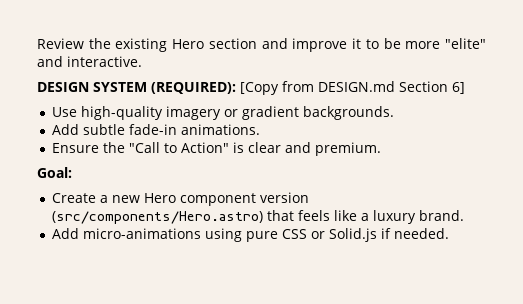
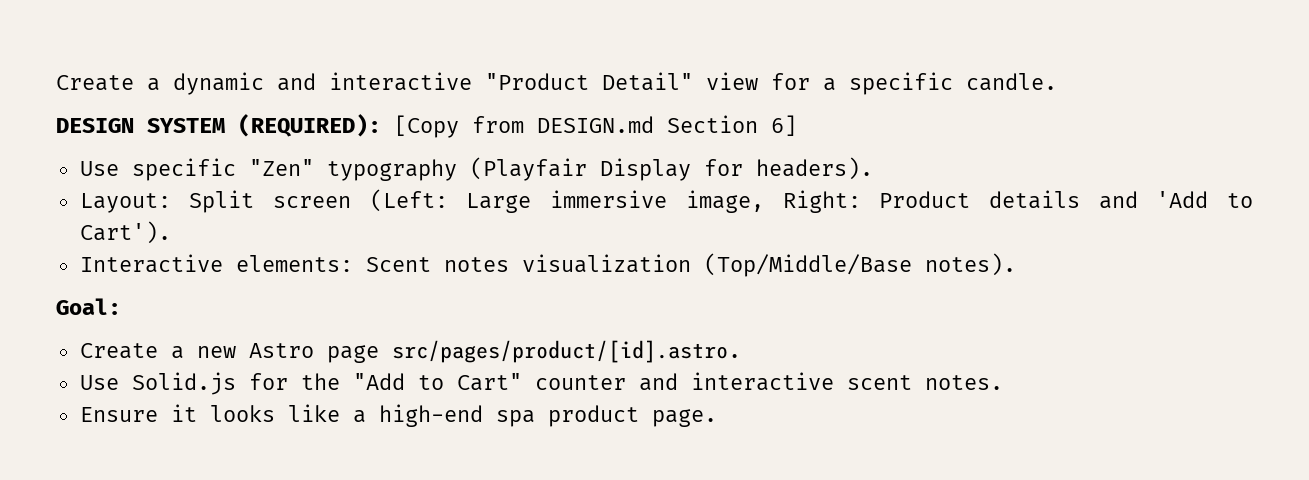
[37,38,487,52] [37,56,142,67] Review the existing Hero section and improve it to be more "elite" and interactive. -> [56,72,1057,95] Create a dynamic and interactive "Product Detail" view for a specific candle.
[81,106,395,120] [52,124,261,135] [52,142,382,156] [37,167,72,178] [52,192,310,206] [52,210,465,224] [52,228,450,242] high-quality imagery or gradient backgrounds. // Add subtle fade-in animations. // Ensure the "Call to Action" is clear and premium. // Goal: // Create a new Hero component version (src/components/Hero.astro) that feels like a luxury brand. // Add micro-animations using pure CSS or Solid.js if needed. -> [131,157,873,181] [79,189,1253,213] [79,221,171,244] [79,253,1016,277] [56,298,121,315] [79,340,741,363] [79,372,1003,395] [79,404,717,427] specific "Zen" typography (Playfair Display for headers). // Layout: Split screen (Left: Large immersive image, Right: Product details and 'Add to Cart'). // Interactive elements: Scent notes visualization (Top/Middle/Base notes). // Goal: // Create a new Astro page src/pages/product/[id].astro. // Use Solid.js for the "Add to Cart" counter and interactive scent notes. // Ensure it looks like a high-end spa product page.

